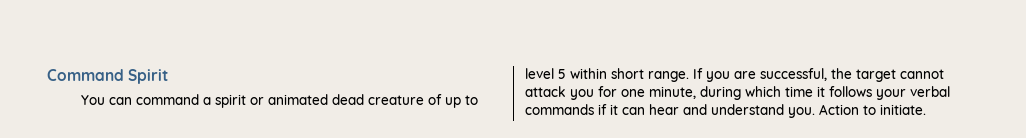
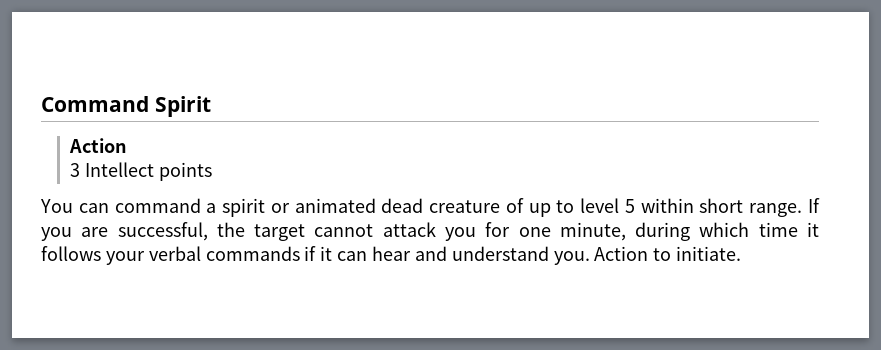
(169, 76) none -> [69,138,128,153] [70,162,212,181] // Action // 3 Intellect points

